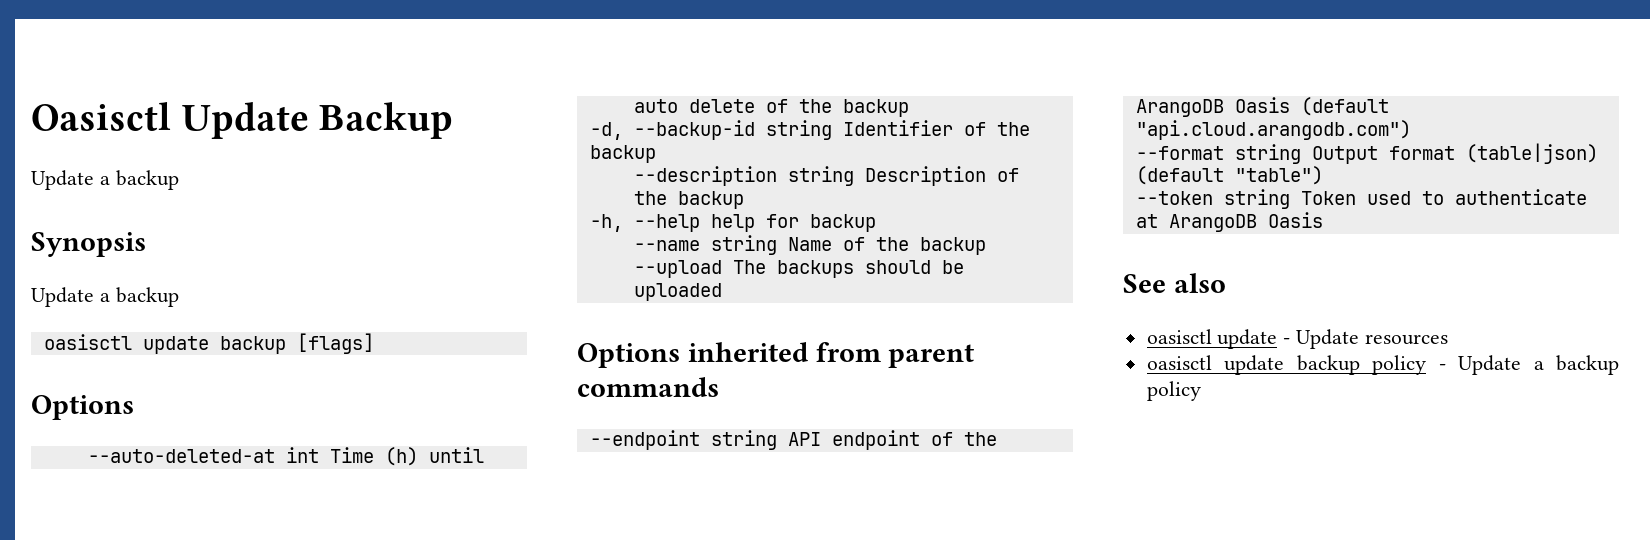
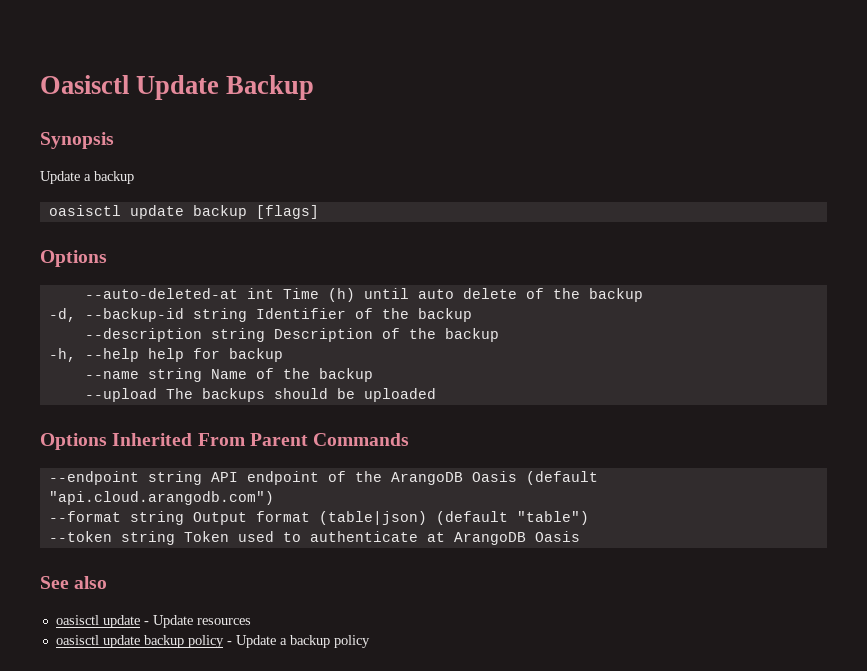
[31,170,179,190] // Update a backup -> (315, 87) none
[687,342,975,368] [577,377,719,397] inherited from parent commands -> [112,433,410,446] Inherited From Parent Commands

